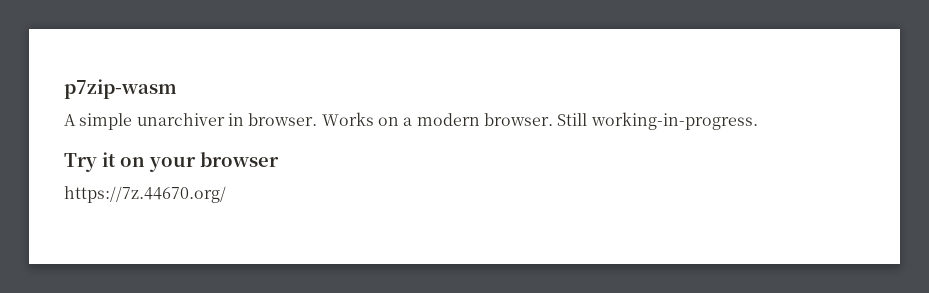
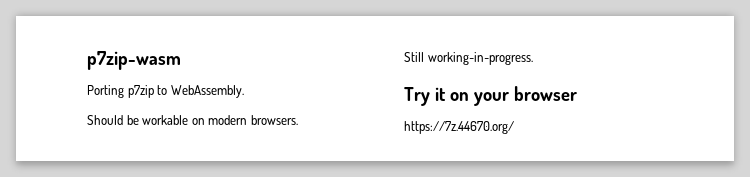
[64,112,553,130] A simple unarchiver in browser. Works on a modern browser. -> [87,85,244,98] [87,115,298,125] Porting p7zip to WebAssembly. // Should be workable on modern browsers. //

